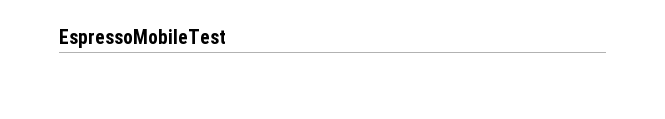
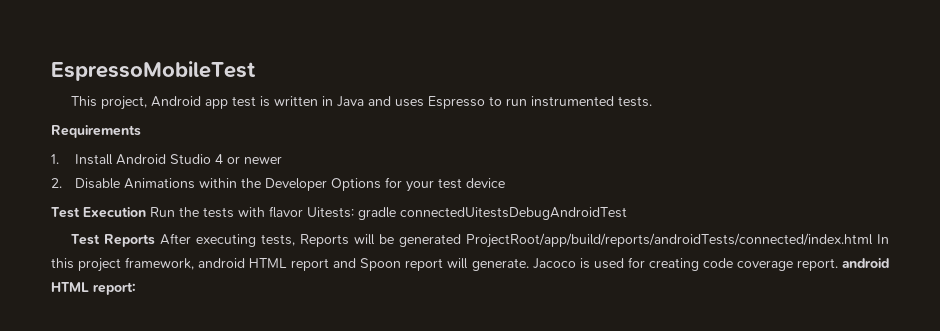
(226, 38) none -> [71,96,653,110] [51,125,141,138] [51,154,282,165] [51,177,505,192] [51,206,627,220] [71,233,889,248] [51,257,890,272] [51,282,136,295] // This project, Android app test is written in Java and uses Espresso to run instrumented tests. // Requirements // 1. Install Android Studio 4 or newer // 2. Disable Animations within the Developer Options for your test device // Test Execution Run the tests with flavor Uitests: gradle connectedUitestsDebugAndroidTest // Test Reports After executing tests, Reports will be generated ProjectRoot/app/build/reports/androidTests/connected/index.html In this project framework, android HTML report and Spoon report will generate. Jacoco is used for creating code coverage report. android HTML report:

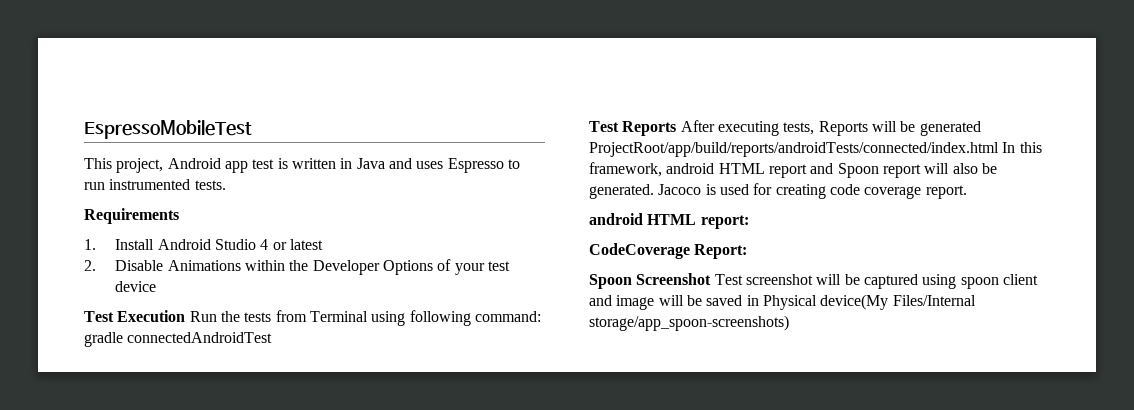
[243,156,282,164] newer -> [289,239,323,250] latest
[384,177,402,188] for -> [437,259,452,271] of
[238,206,627,220] with flavor Uitests: gradle connectedUitestsDebugAndroidTest -> [275,310,541,326] [84,332,273,347] from Terminal using following command: gradle connectedAndroidTest
[78,258,122,272] project -> (1042, 147) none
[471,258,529,271] generate. -> [952,163,997,174] [589,184,654,199] also be generated.
(838, 264) none -> (967, 192) //
(136, 288) none -> [589,243,748,259] [589,273,1038,289] [589,294,976,310] [589,315,789,331] // CodeCoverage Report: // Spoon Screenshot Test screenshot will be captured using spoon client and image will be saved in Physical device(My Files/Internal storage/app_spoon-screenshots)

